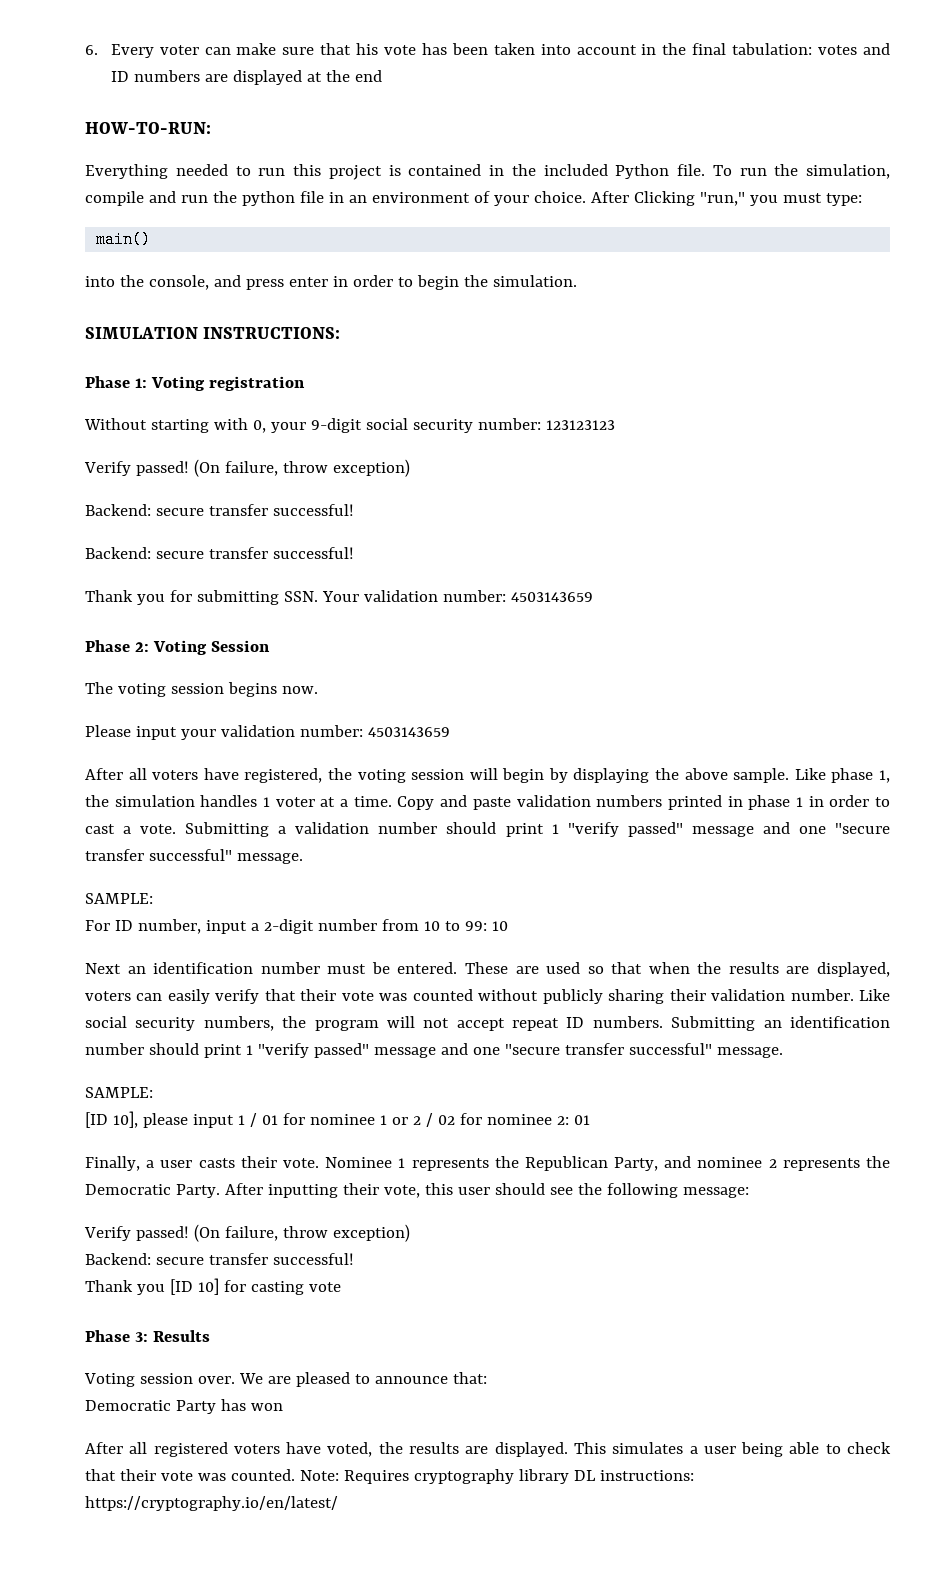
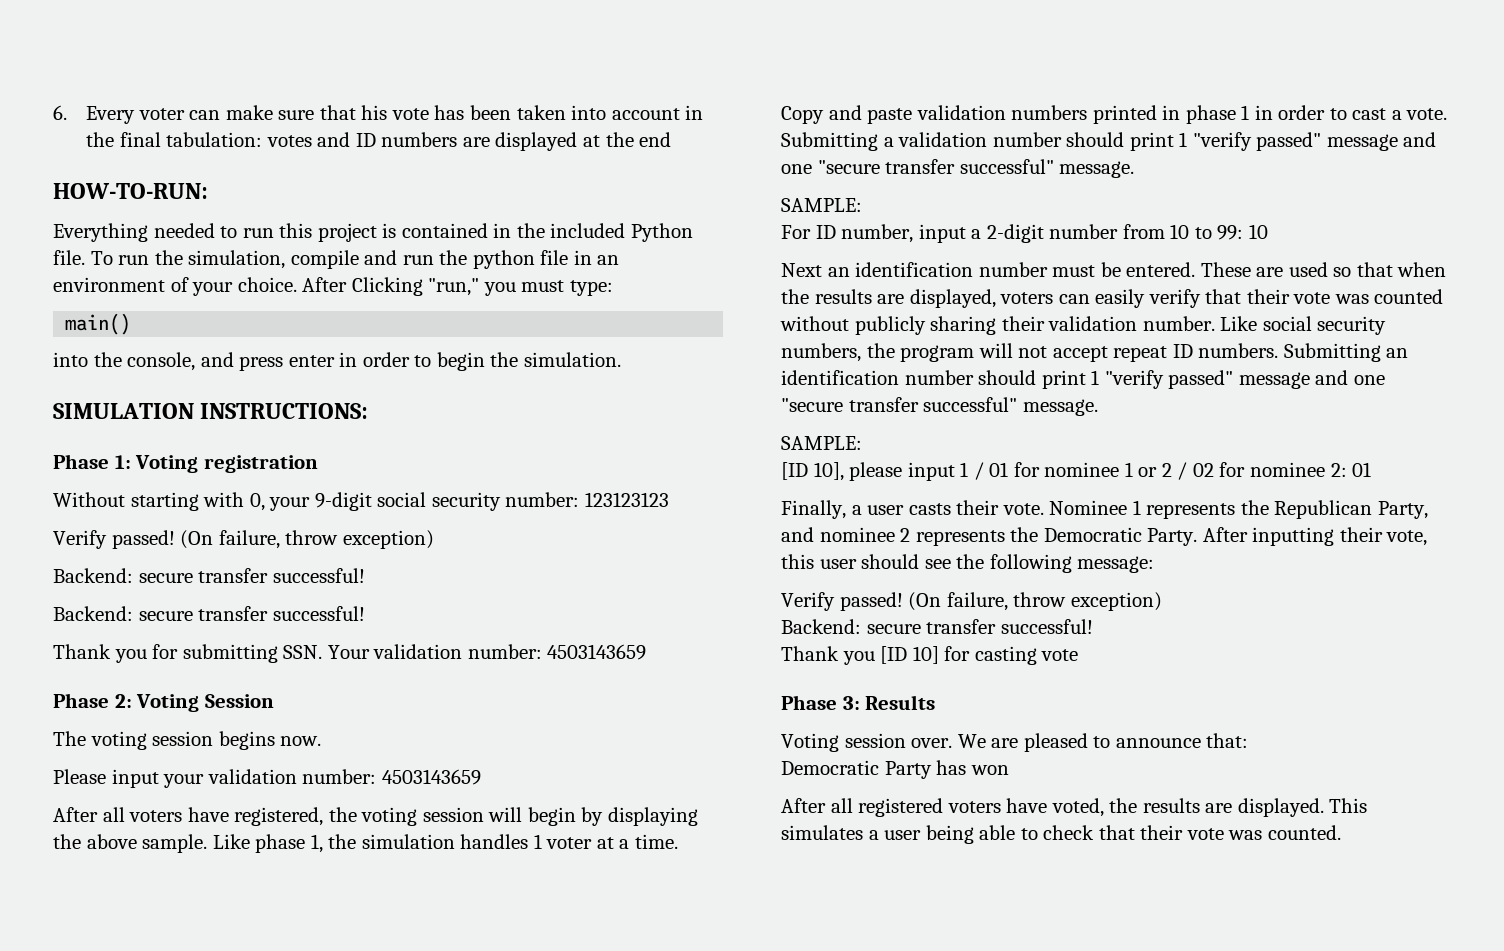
[299,1469,694,1484] [85,1496,338,1511] Note: Requires cryptography library DL instructions: https://cryptography.io/en/latest/ -> (1341, 832) none

